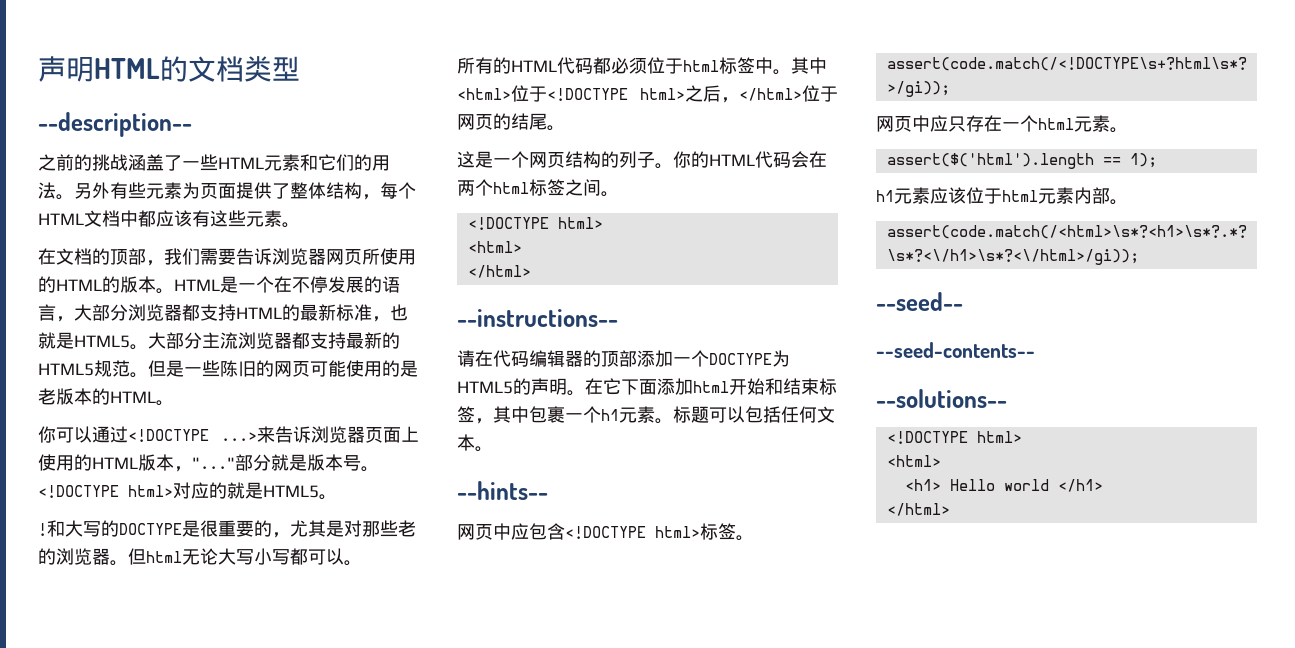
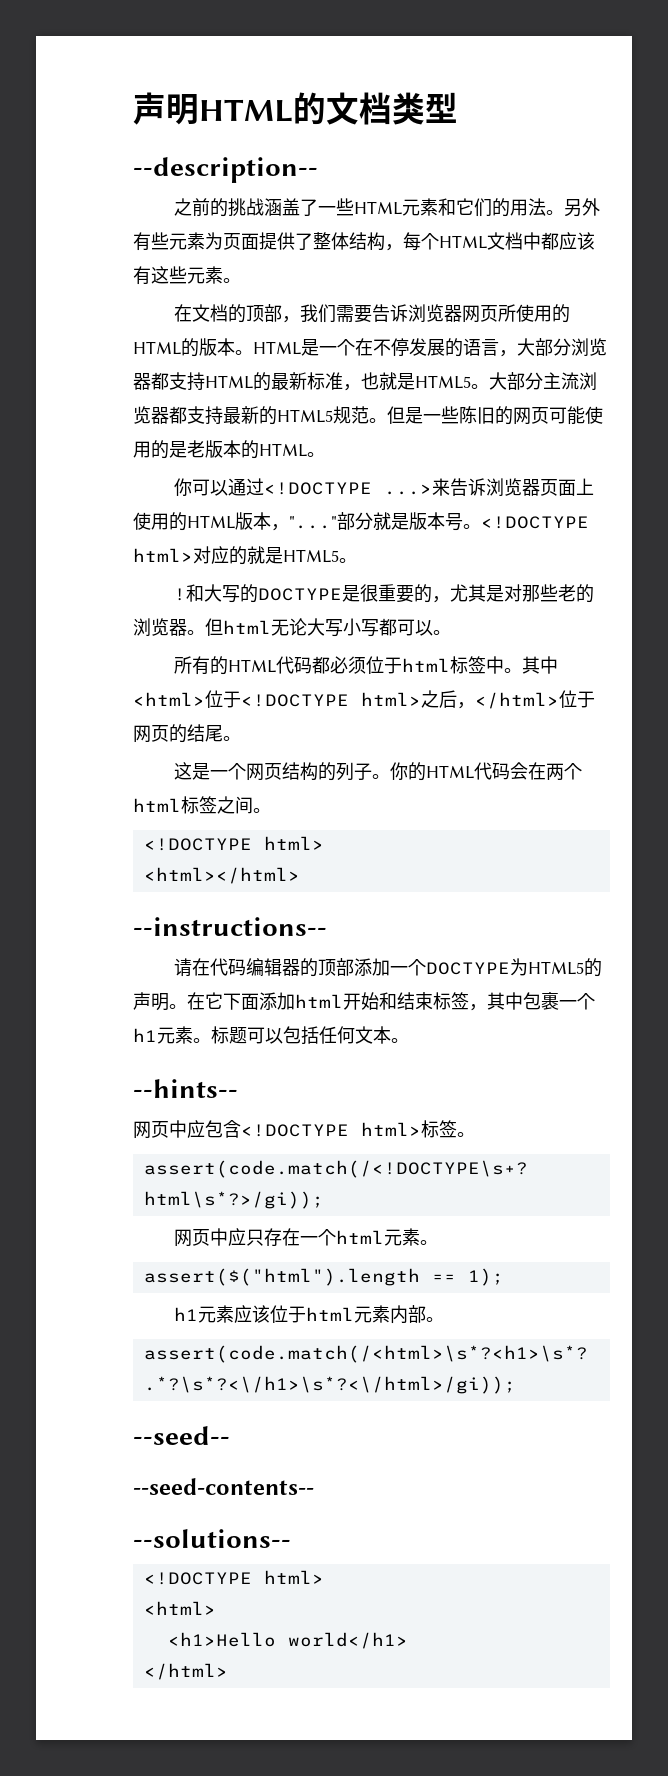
[467,241,522,253] [467,265,531,278] <html> // </html> -> [143,867,300,884] <html></html>
[886,153,1094,169] assert($('html').length -> [143,1268,420,1286] assert($("html").length
[904,479,1103,492] <h1> Hello world </h1> -> [167,1632,408,1649] <h1>Hello world</h1>

